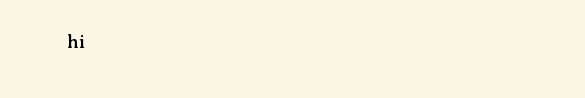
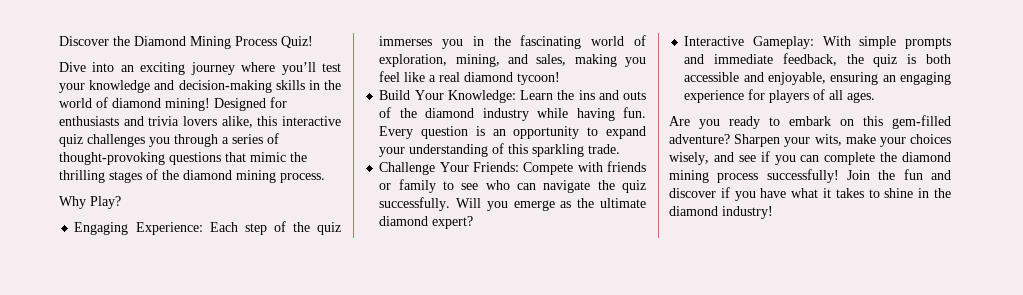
[67,34,85,48] hi -> [59,36,313,49] [59,62,341,75] [59,80,341,93] [59,97,287,111] [59,116,341,128] [59,133,279,147] [59,152,307,165] [59,169,325,183] [59,196,121,209] [74,221,341,235] [379,35,646,49] [379,54,646,67] [379,71,561,85] [379,90,646,103] [379,107,646,121] [379,126,646,139] [379,143,621,157] [379,161,646,175] [379,179,646,193] [379,197,646,211] [379,216,474,229] [684,36,951,49] [684,53,951,67] [684,72,951,85] [684,89,876,103] [669,115,951,129] [669,134,951,147] [669,151,951,165] [669,169,951,183] [669,187,951,201] [669,206,773,219] Discover the Diamond Mining Process Quiz! // Dive into an exciting journey where you’ll test your knowledge and decision-making skills in the world of diamond mining! Designed for enthusiasts and trivia lovers alike, this interactive quiz challenges you through a series of thought-provoking questions that mimic the thrilling stages of the diamond mining process. // Why Play? // Engaging Experience: Each step of the quiz immerses you in the fascinating world of exploration, mining, and sales, making you feel like a real diamond tycoon! // Build Your Knowledge: Learn the ins and outs of the diamond industry while having fun. Every question is an opportunity to expand your understanding of this sparkling trade. // Challenge Your Friends: Compete with friends or family to see who can navigate the quiz successfully. Will you emerge as the ultimate diamond expert? // Interactive Gameplay: With simple prompts and immediate feedback, the quiz is both accessible and enjoyable, ensuring an engaging experience for players of all ages. // Are you ready to embark on this gem-filled adventure? Sharpen your wits, make your choices wisely, and see if you can complete the diamond mining process successfully! Join the fun and discover if you have what it takes to shine in the diamond industry!

